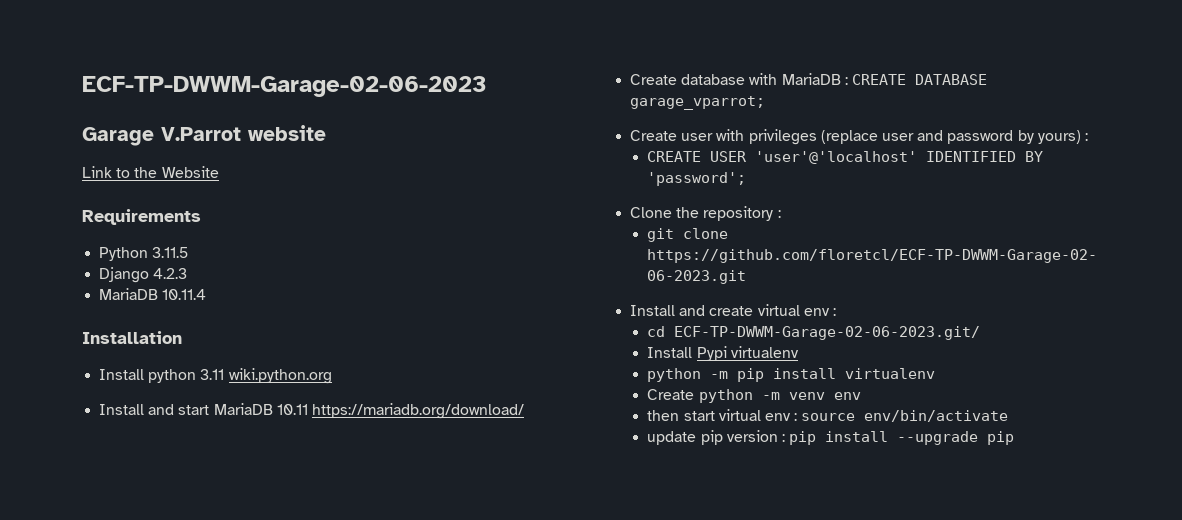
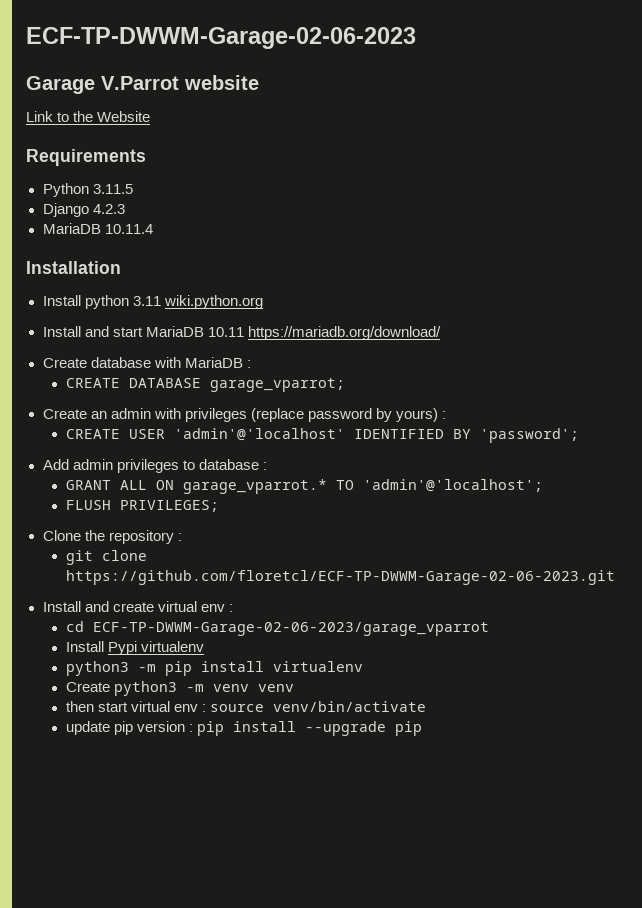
(848, 81) none -> (251, 364) //
[681,133,714,141] user -> [90,408,151,419] an admin
[881,130,944,141] user and -> (304, 415) none
[755,151,918,164] 'user'@'localhost' -> [173,428,345,441] 'admin'@'localhost'
(747, 179) none -> [42,459,267,473] [65,479,543,494] [65,500,219,512] // Add admin privileges to database : // GRANT ALL ON garage_vparrot.* TO 'admin'@'localhost'; // FLUSH PRIVILEGES;
[674,326,981,340] ECF-TP-DWWM-Garage-02-06-2023.git/ -> [92,622,489,636] ECF-TP-DWWM-Garage-02-06-2023/garage_vparrot
[647,368,702,382] python -> [65,661,129,676] python3
[698,389,753,403] python -> [113,681,177,696] python3
[833,392,861,400] env -> [257,684,294,692] venv
[864,410,1009,422] env/bin/activate -> [272,701,426,712] venv/bin/activate

